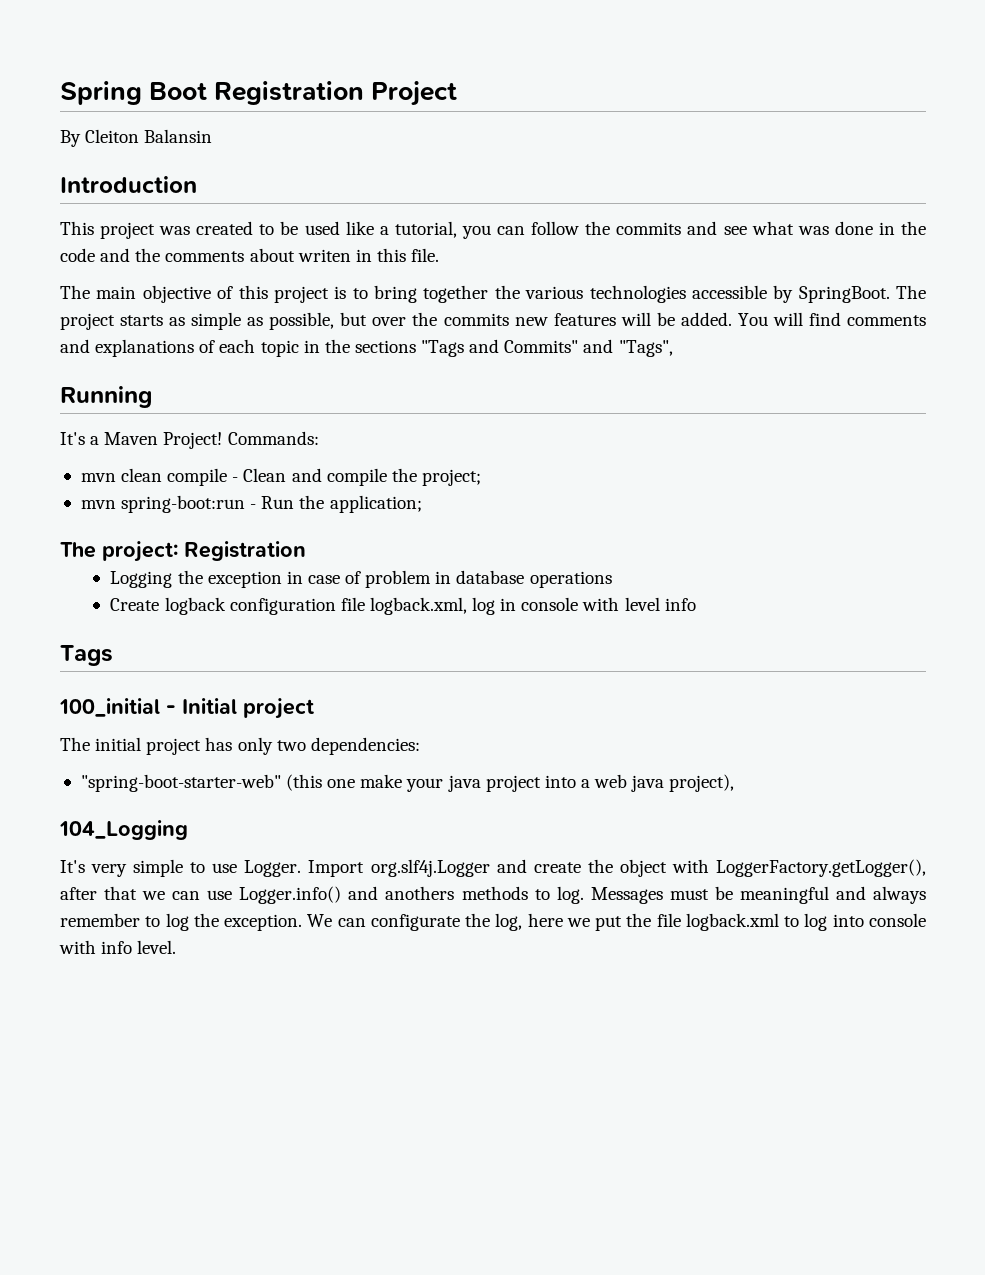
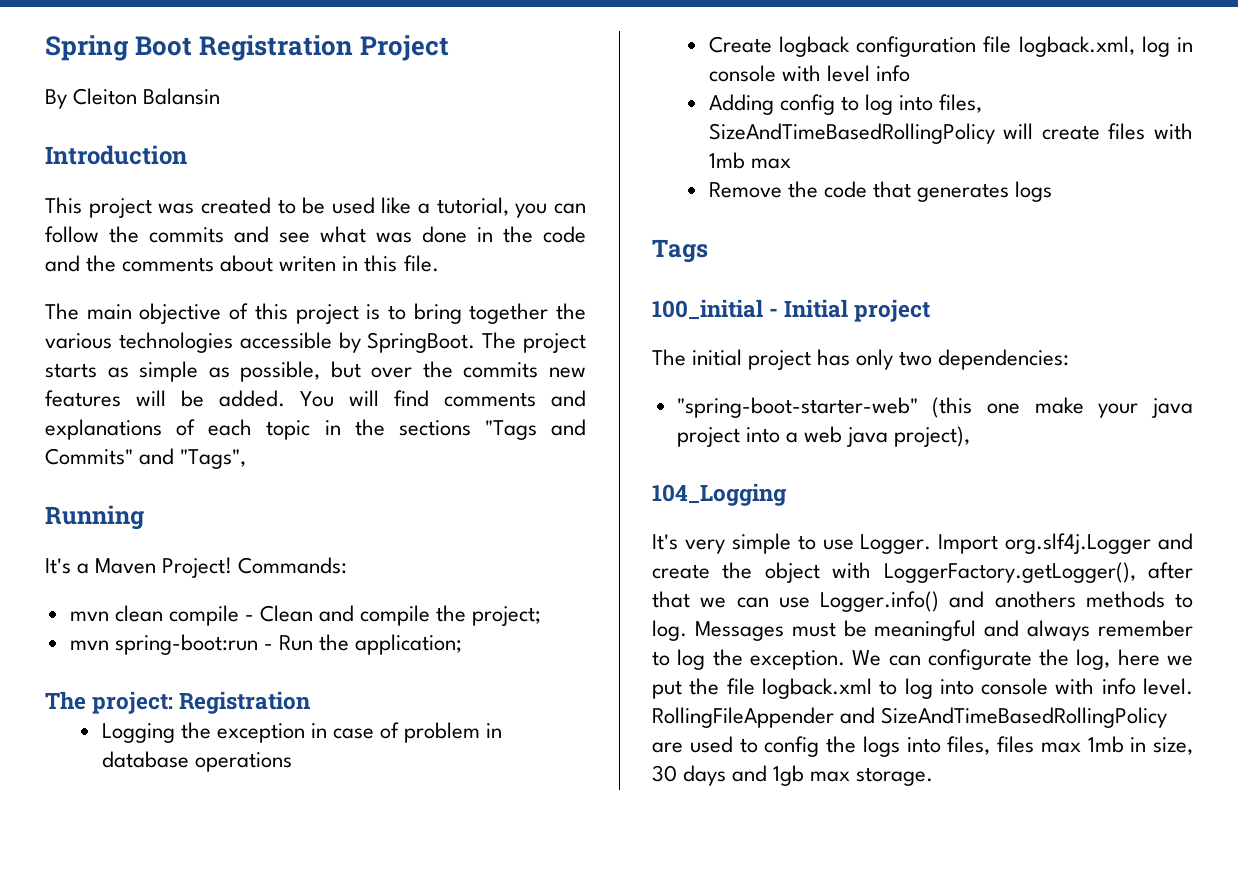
(696, 604) none -> [708,94,983,115] [708,123,1193,144] [708,152,791,169] [708,181,1053,202] // Adding config to log into files, SizeAndTimeBasedRollingPolicy will create files with 1mb max // Remove the code that generates logs
(177, 947) none -> [652,707,1168,728] [652,736,1193,757] [652,765,934,786] RollingFileAppender and SizeAndTimeBasedRollingPolicy are used to config the logs into files, files max 1mb in size, 30 days and 1gb max storage.

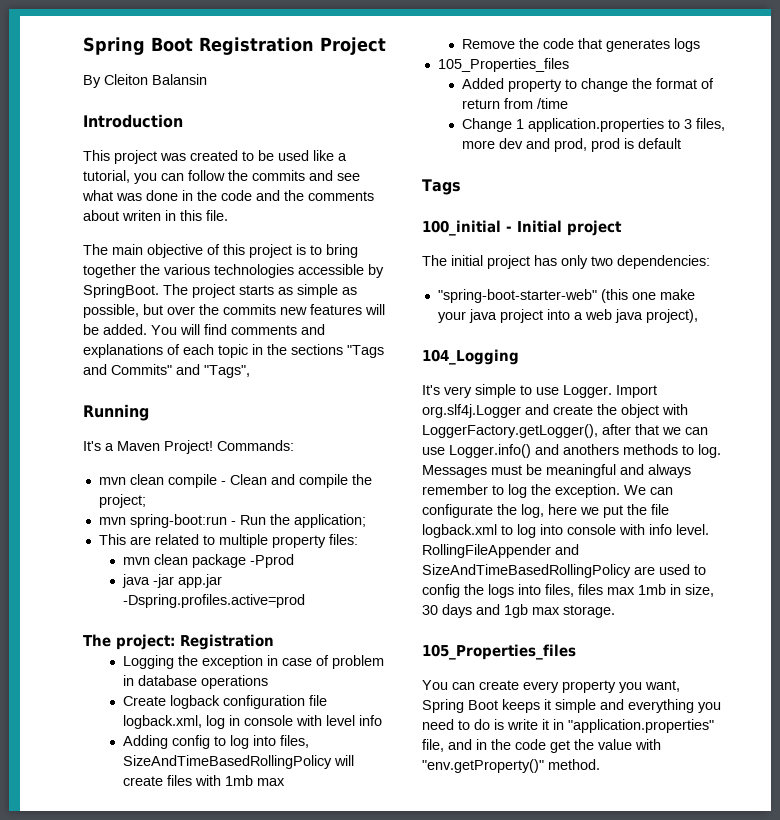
(463, 644) none -> [98,534,358,548] [122,554,294,568] [121,574,222,588] [122,594,305,608] // This are related to multiple property files: // mvn clean package -Pprod // java -jar app.jar -Dspring.profiles.active=prod
(1053, 191) none -> [437,58,569,72] [461,78,714,92] [461,98,568,109] [461,118,725,132] [461,138,681,152] // 105_Properties_files // Added property to change the format of return from /time // Change 1 application.properties to 3 files, more dev and prod, prod is default
(934, 776) none -> [422,644,576,660] [422,680,680,693] [422,699,721,713] [422,719,714,733] [422,739,661,753] [422,759,600,773] // 105_Properties_files // You can create every property you want, Spring Boot keeps it simple and everything you need to do is write it in "application.properties" file, and in the code get the value with "env.getProperty()" method.

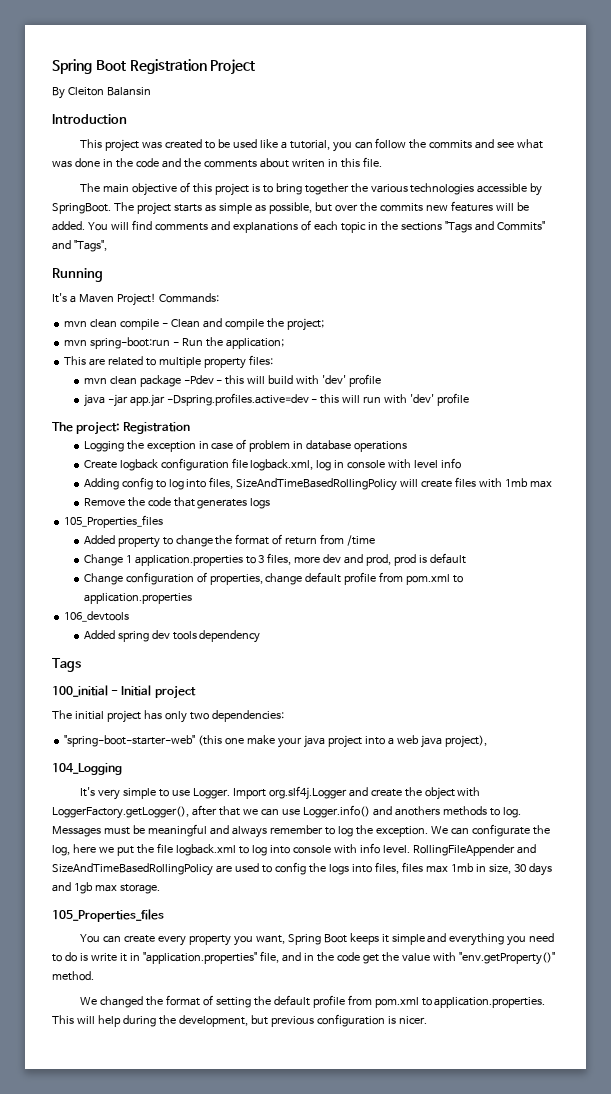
[249,554,294,568] [121,574,222,588] [122,594,305,608] -Pprod // java -jar app.jar -Dspring.profiles.active=prod -> [183,374,382,387] [83,393,470,407] -Pdev - this will build with 'dev' profile // java -jar app.jar -Dspring.profiles.active=dev - this will run with 'dev' profile
(681, 143) none -> [83,572,464,585] [83,593,192,604] [64,611,130,622] [83,630,261,643] // Change configuration of properties, change default profile from pom.xml to application.properties // 106_devtools // Added spring dev tools dependency
(600, 764) none -> [79,995,546,1008] [52,1014,427,1027] // We changed the format of setting the default profile from pom.xml to application.properties. This will help during the development, but previous configuration is nicer.

